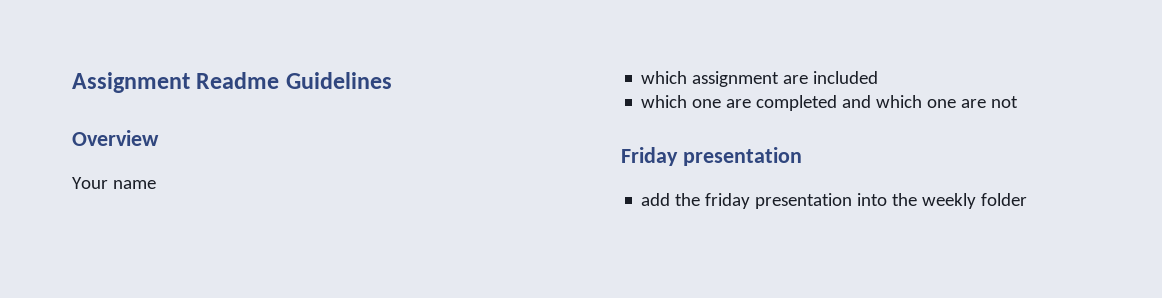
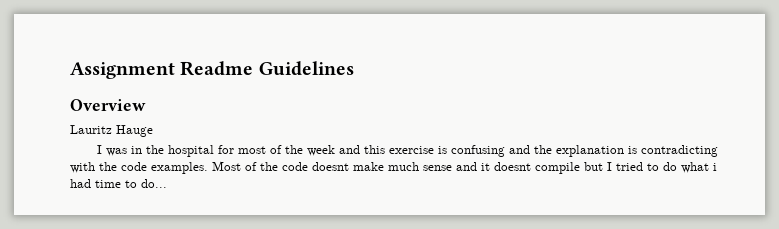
[72,177,156,189] [641,71,879,87] [641,95,1019,111] [621,147,802,166] [641,193,1028,209] Your name // which assignment are included // which one are completed and which one are not // Friday presentation // add the friday presentation into the weekly folder -> [70,125,153,137] [96,145,718,157] [70,161,717,174] [70,179,167,188] Lauritz Hauge // I was in the hospital for most of the week and this exercise is confusing and the explanation is contradicting with the code examples. Most of the code doesnt make much sense and it doesnt compile but I tried to do what i had time to do...

